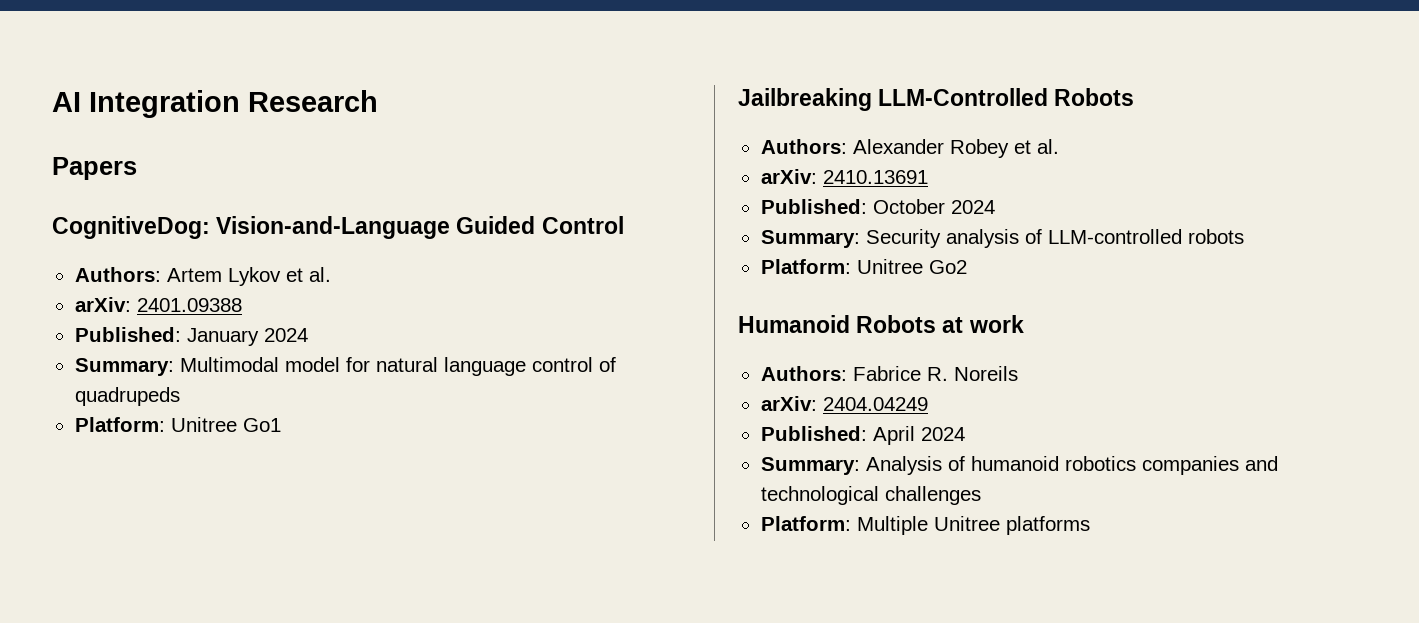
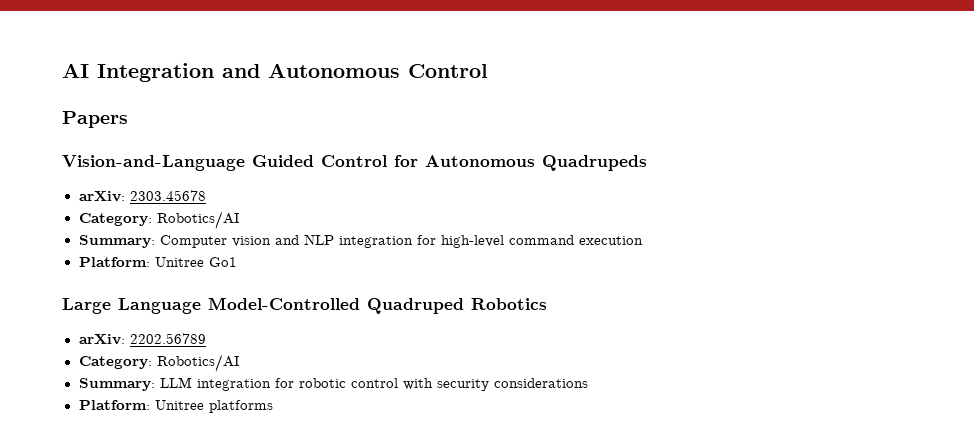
[248,90,378,112] Research -> [222,63,488,78] and Autonomous Control
[52,216,210,239] CognitiveDog: -> (128, 119) none
[74,267,331,286] [74,297,242,312] [74,327,308,346] [74,357,616,376] [74,387,180,406] [74,417,281,432] [738,88,1135,111] [760,139,1059,158] [760,169,928,184] [760,199,995,214] [760,229,1244,248] [760,259,967,274] [738,315,1024,333] [760,366,1018,381] [760,396,928,411] [760,426,965,445] [760,456,1278,475] [760,486,981,505] [760,516,928,535] // Authors: Artem Lykov et al. // arXiv: 2401.09388 // Published: January 2024 // Summary: Multimodal model for natural language control of quadrupeds // Platform: Unitree Go1 // Jailbreaking LLM-Controlled Robots // Authors: Alexander Robey et al. // arXiv: 2410.13691 // Published: October 2024 // Summary: Security analysis of LLM-controlled robots // Platform: Unitree Go2 // Humanoid Robots at work // Authors: Fabrice R. Noreils // arXiv: 2404.04249 // Published: April 2024 // Summary: Analysis of humanoid robotics companies and technological challenges // Platform: Multiple -> [394,155,647,171] [78,190,206,202] [78,211,239,229] [78,234,643,248] [78,257,237,267] [62,297,547,314] [78,333,206,345] [78,354,239,372] [78,377,588,391] [78,400,150,410] for Autonomous Quadrupeds // arXiv: 2303.45678 // Category: Robotics/AI // Summary: Computer vision and NLP integration for high-level command execution // Platform: Unitree Go1 // Large Language Model-Controlled Quadruped Robotics // arXiv: 2202.56789 // Category: Robotics/AI // Summary: LLM integration for robotic control with security considerations // Platform:

